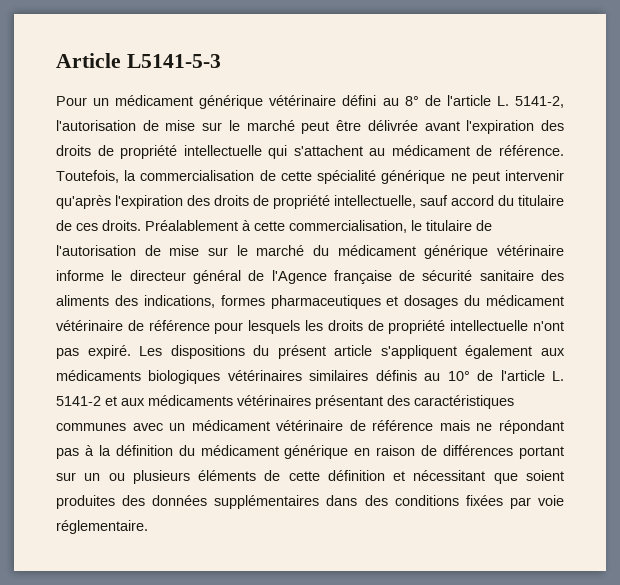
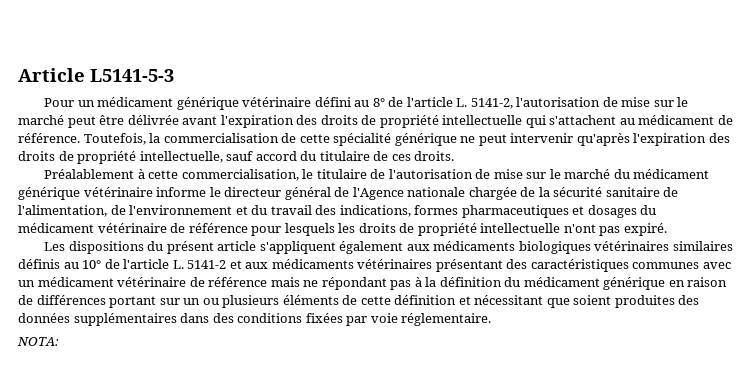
(141, 225) none -> (455, 156) //
[333,270,564,284] [56,295,109,306] française de sécurité sanitaire des aliments -> [407,187,679,200] [18,205,312,217] nationale chargée de la sécurité sanitaire de l'alimentation, de l'environnement et du travail
(131, 352) none -> (667, 229) //
(148, 527) none -> [17,337,59,346] // NOTA:

